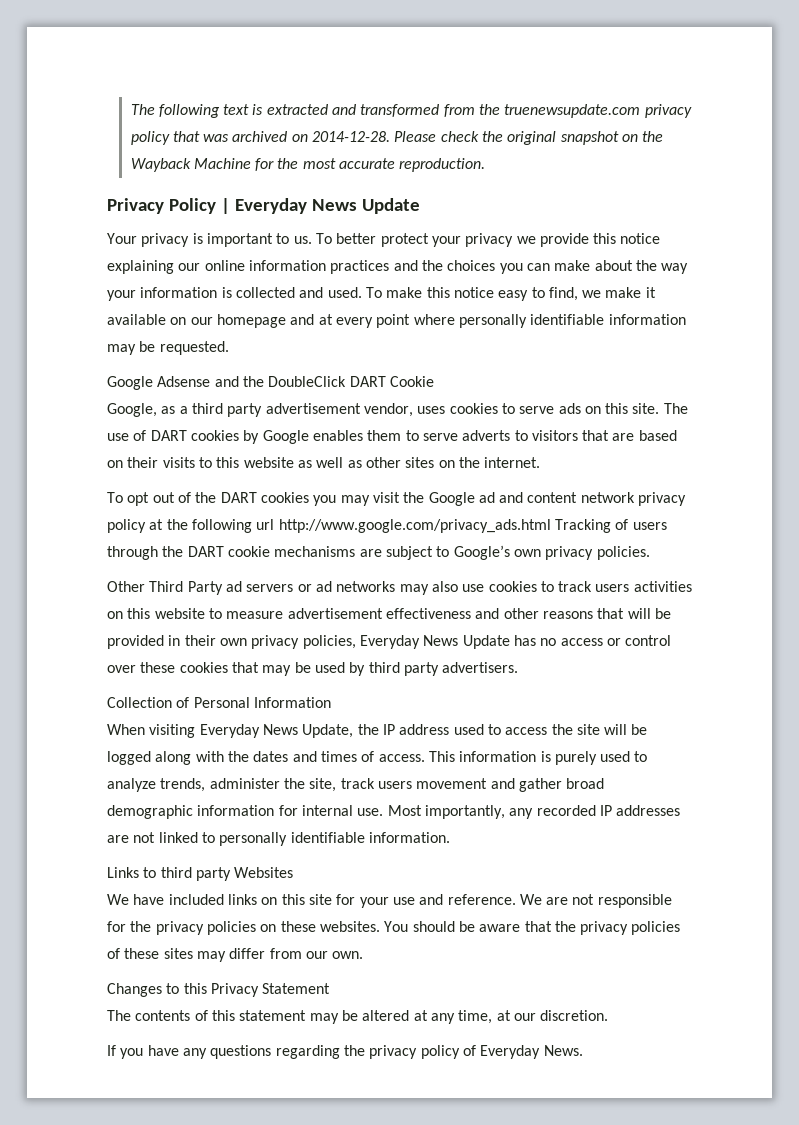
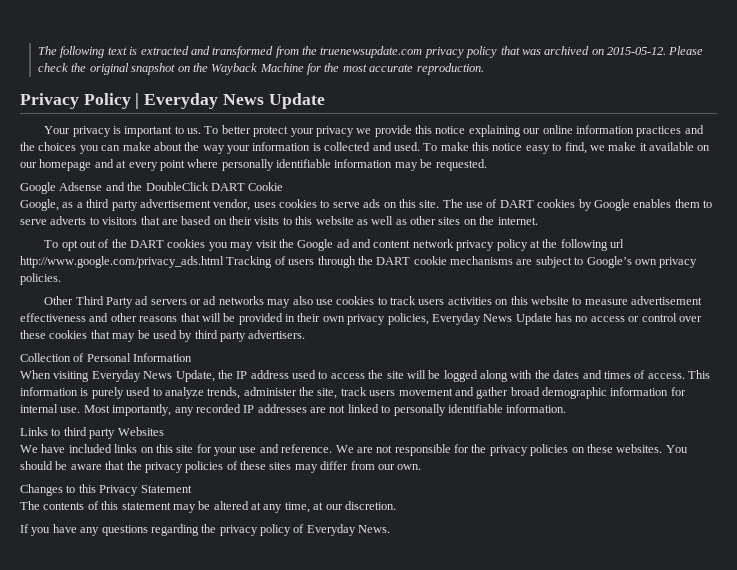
[312,131,391,142] 2014-12-28. -> [607,47,667,55] 2015-05-12.

